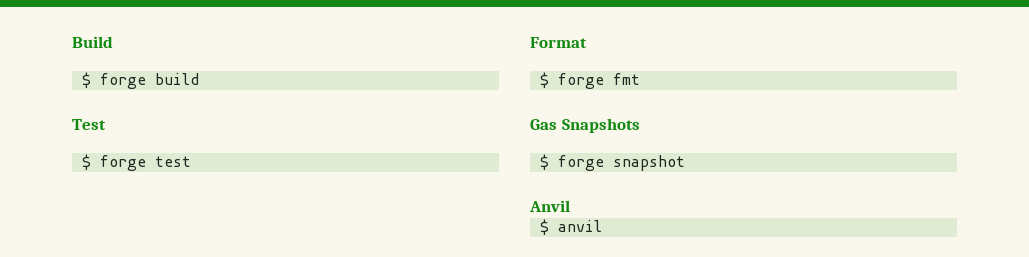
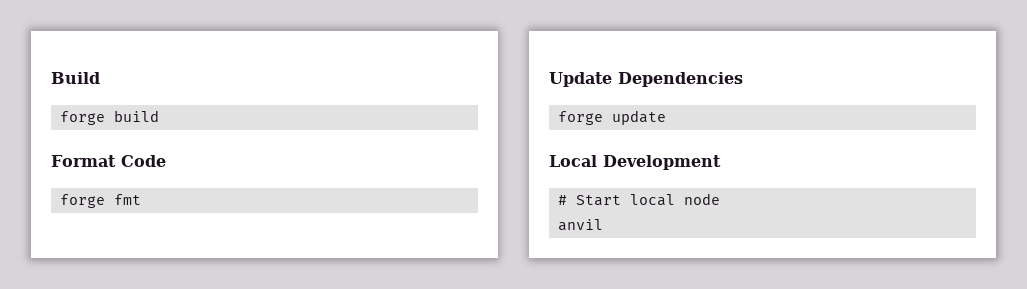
[81,72,91,88] $ -> (100, 78) none
[72,119,106,130] [81,154,191,171] [530,37,587,48] [539,72,640,89] [530,118,640,133] [539,154,685,171] [529,200,570,212] [539,219,549,235] Test // $ forge test // Format // $ forge fmt // Gas Snapshots // $ forge snapshot // Anvil // $ -> [51,155,166,167] [59,194,141,208] [549,72,743,87] [557,110,666,125] [549,155,721,170] [557,193,720,206] Format Code // forge fmt // Update Dependencies // forge update // Local Development // # Start local node //

